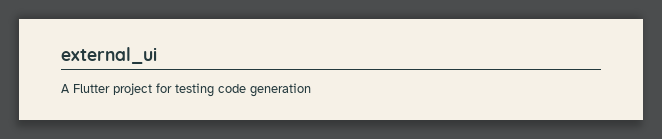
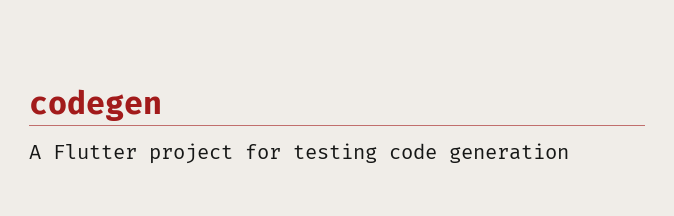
[61,47,157,64] external_ui -> [29,89,162,121] codegen

